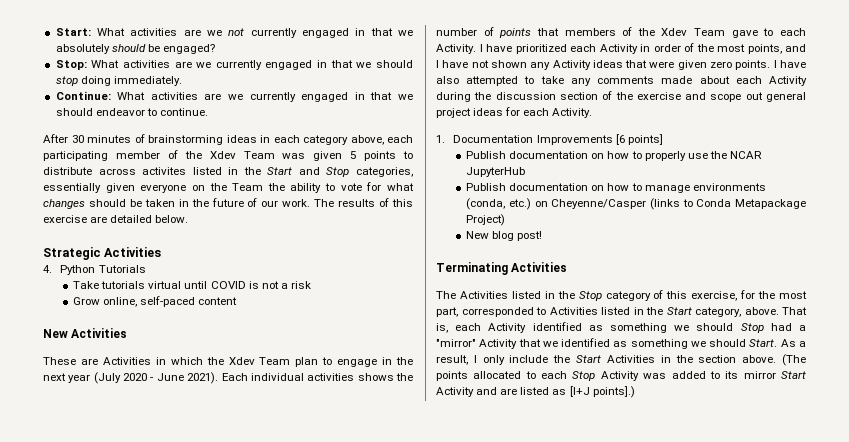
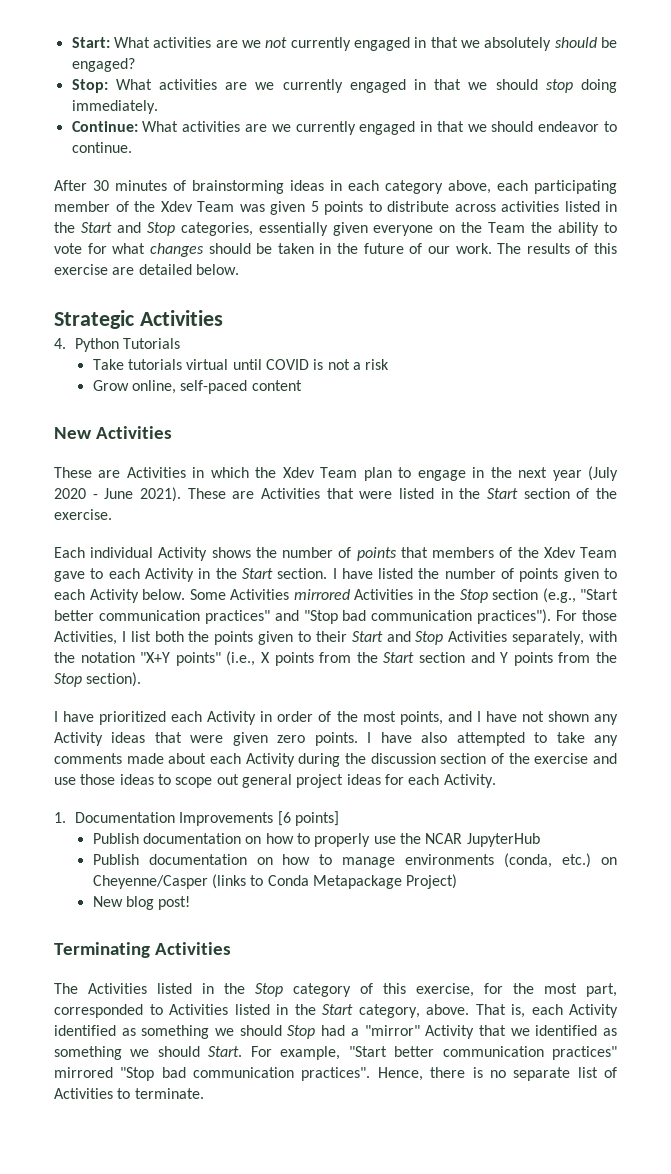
[142,167,187,175] activites -> [501,201,559,212] activities
(219, 378) none -> [187,488,617,499] [54,509,112,520] These are Activities that were listed in the Start section of the exercise. //
[307,373,355,381] activities -> [158,547,208,561] Activity
[436,44,476,54] Activity. -> [144,568,617,582] [54,588,618,603] [54,609,618,624] [54,631,617,645] [54,651,618,666] [54,672,142,687] Activity in the Start section. I have listed the number of points given to each Activity below. Some Activities mirrored Activities in the Stop section (e.g., "Start better communication practices" and "Stop bad communication practices"). For those Activities, I list both the points given to their Start and Stop Activities separately, with the notation "X+Y points" (i.e., X points from the Start section and Y points from the Stop section). //
(707, 96) none -> [54,774,171,785] use those ideas to
[780,339,806,347] [436,354,806,366] [436,371,806,381] [436,386,635,398] As a result, I only include the Start Activities in the section above. (The points allocated to each Stop Activity was added to its mirror Start Activity and are listed as [I+J points].) -> [250,1046,618,1060] [54,1067,618,1081] [54,1088,204,1099] For example, "Start better communication practices" mirrored "Stop bad communication practices". Hence, there is no separate list of Activities to terminate.

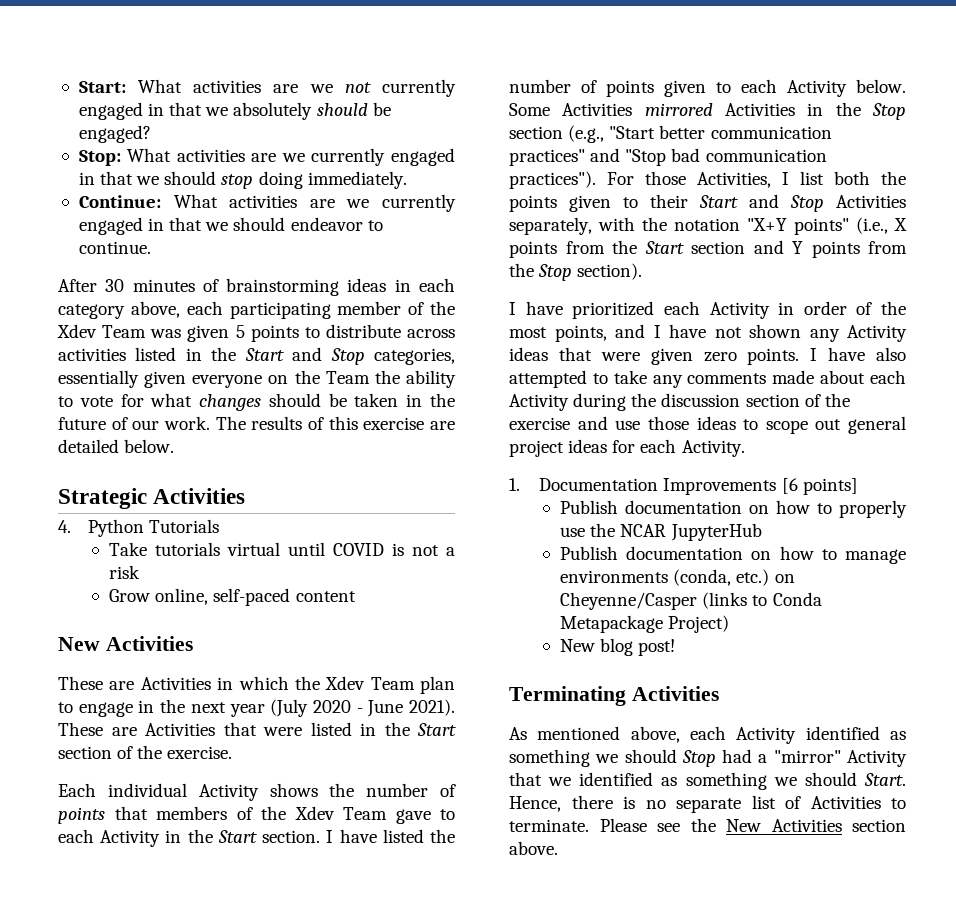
[54,983,617,997] [54,1004,525,1018] The Activities listed in the Stop category of this exercise, for the most part, corresponded to Activities listed in the Start category, above. That is, -> [509,726,680,743] As mentioned above,
[250,1046,618,1060] [54,1067,371,1081] For example, "Start better communication practices" mirrored "Stop bad communication practices". -> (906, 779) none
(204, 1093) none -> [599,818,906,832] [509,841,558,855] Please see the New Activities section above.

